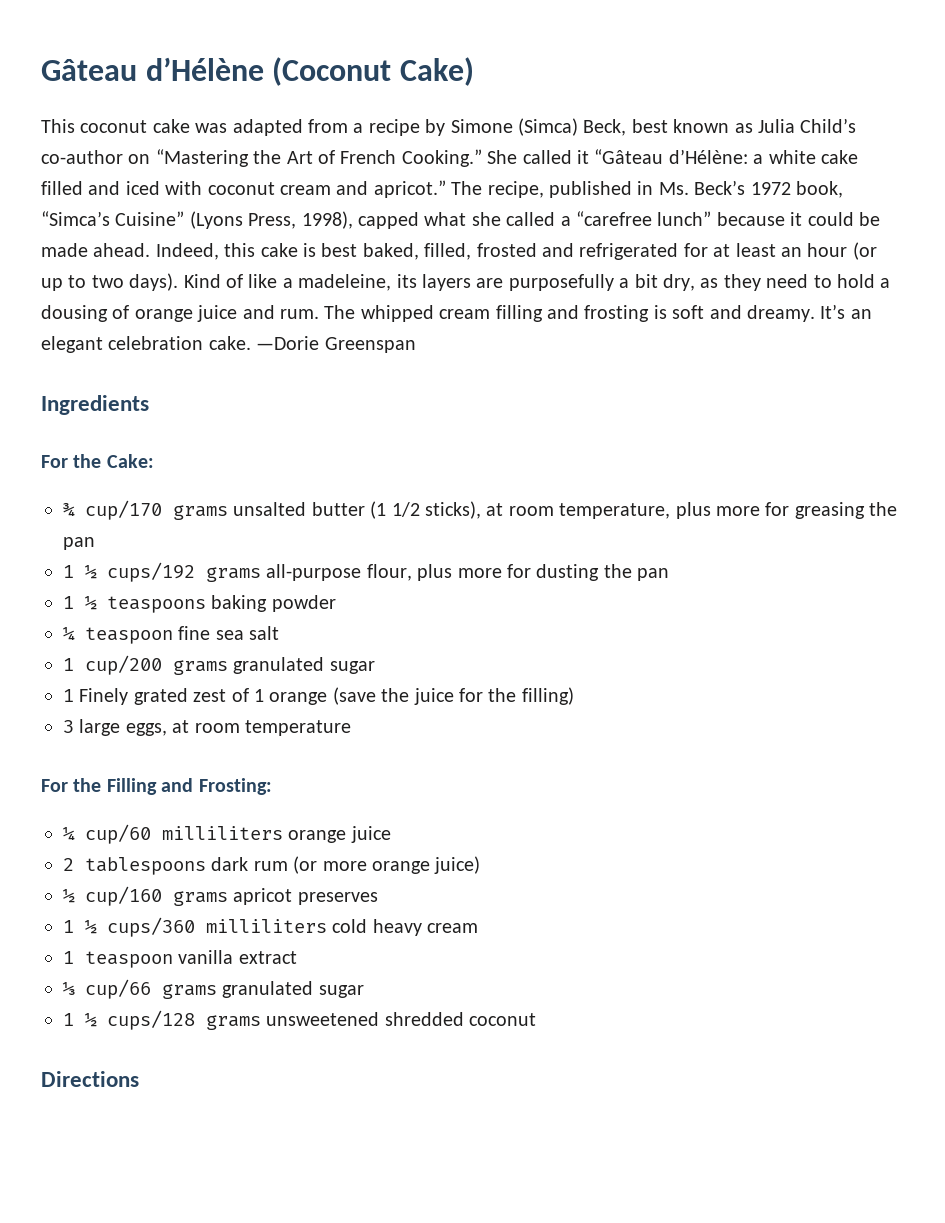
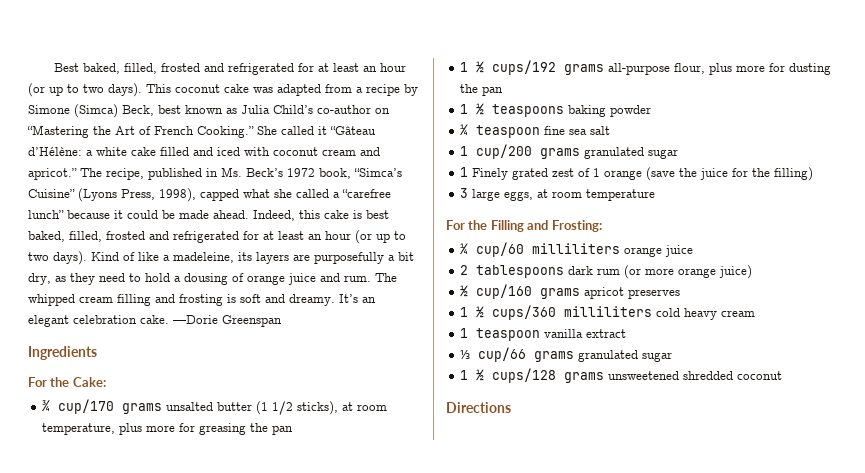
[41,57,474,86] Gâteau d’Hélène (Coconut Cake) // -> [53,63,406,75] [28,83,142,97] Best baked, filled, frosted and refrigerated for at least an hour (or up to two days).

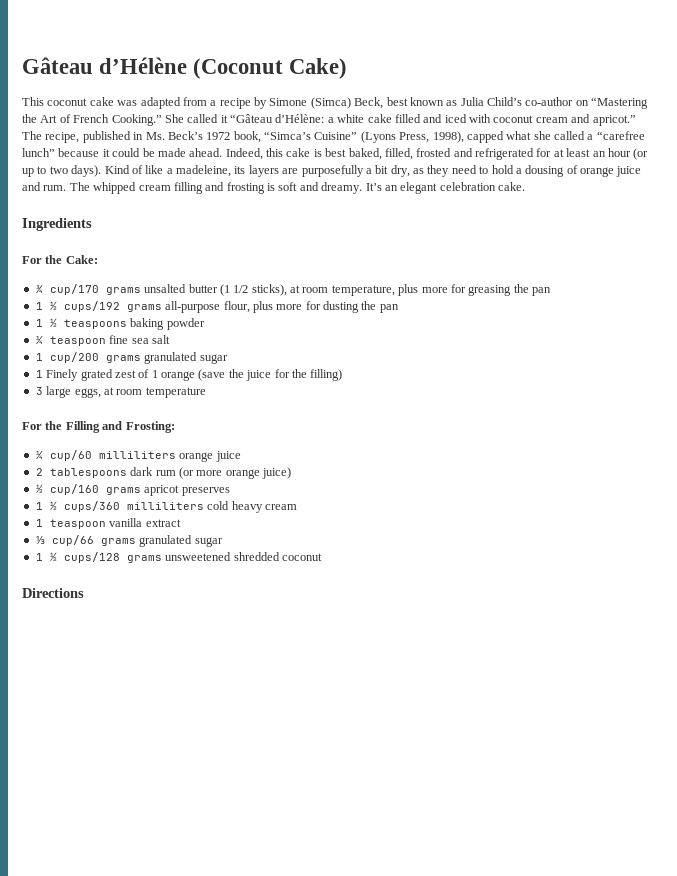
[53,63,406,75] [28,83,142,97] Best baked, filled, frosted and refrigerated for at least an hour (or up to two days). -> [22,57,348,79] Gâteau d’Hélène (Coconut Cake) //
[173,315,282,327] —Dorie Greenspan -> (525, 186) none

